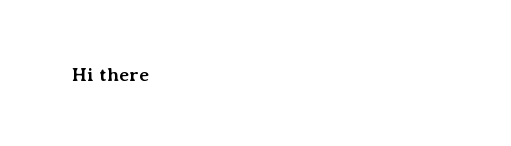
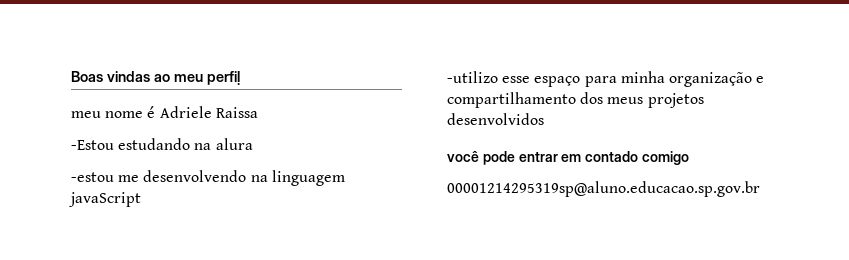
[72,68,150,81] Hi there -> [71,71,240,86] [71,106,258,118] [71,138,253,150] [71,170,345,186] [69,192,141,207] [447,71,765,87] [447,92,704,108] [447,113,544,125] [447,151,689,165] [447,181,760,197] Boas vindas ao meu perfiḷ // meu nome é Adriele Raissa // -Estou estudando na alura // -estou me desenvolvendo na linguagem javaScript // -utilizo esse espaço para minha organização e compartilhamento dos meus projetos desenvolvidos // você pode entrar em contado comigo // 00001214295319sp@aluno.educacao.sp.gov.br

